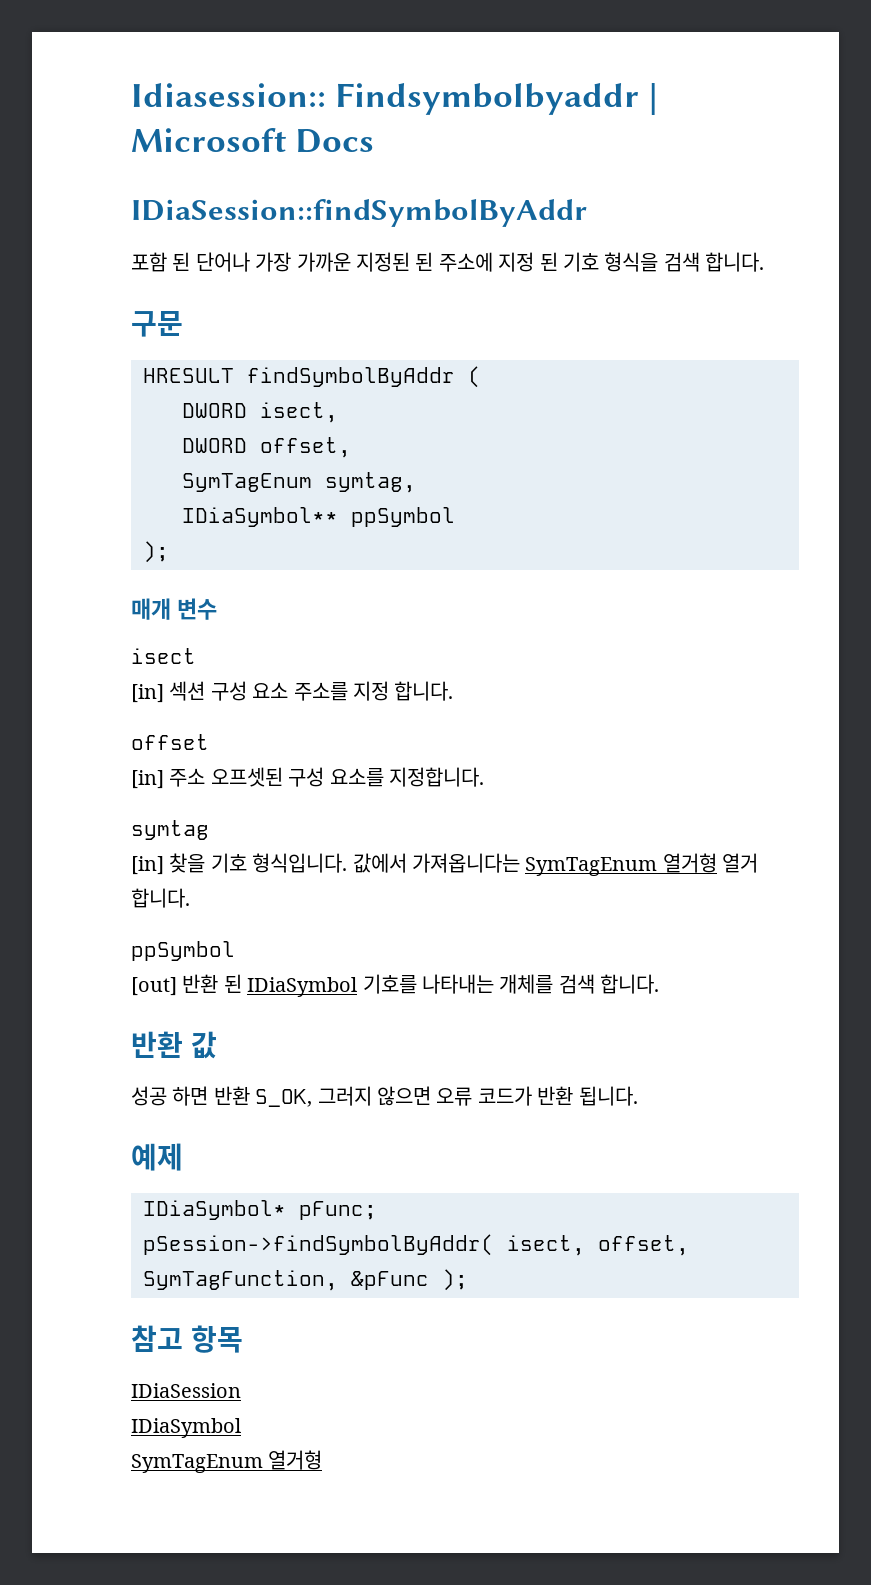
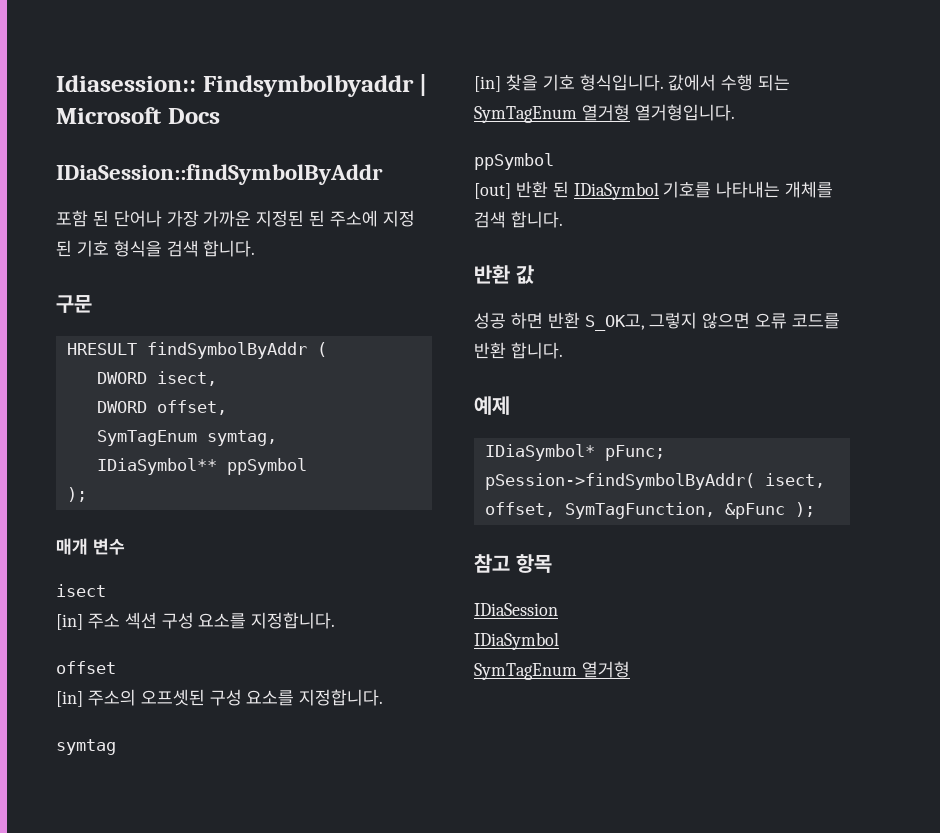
(164, 693) none -> [87,613,120,629] 주소
[252,681,454,701] 요소 주소를 지정 합니다. -> [198,612,336,629] 요소를 지정합니다.
[169,768,206,787] 주소 -> [87,689,136,706] 주소의
[412,853,759,876] [131,888,190,908] 가져옵니다는 SymTagEnum 열거형 열거 합니다. -> [721,74,791,91] [474,104,735,123] 수행 되는 SymTagEnum 열거형 열거형입니다.
[255,1086,638,1107] S_OK, 그러지 않으면 오류 코드가 반환 됩니다. -> [584,312,841,331] [474,342,563,359] S_OK고, 그렇지 않으면 오류 코드를 반환 합니다.

